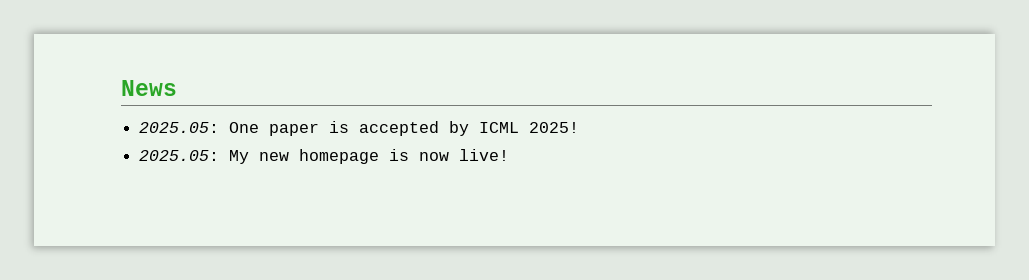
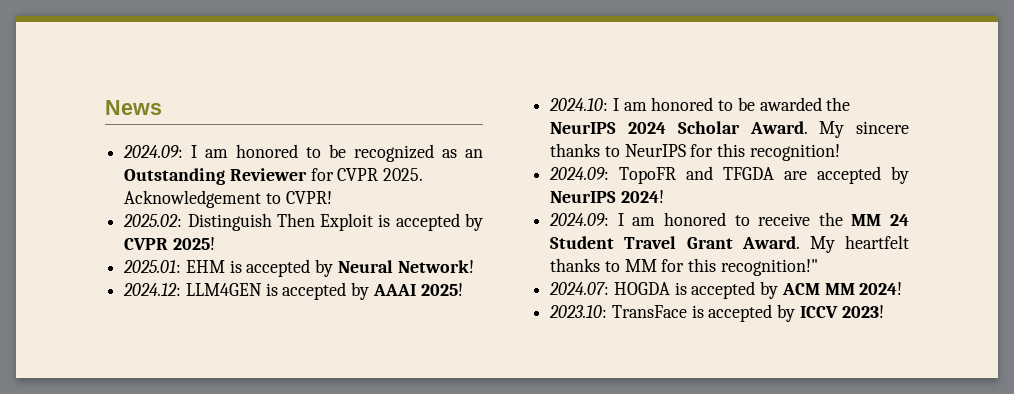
[139,121,580,136] [139,149,510,164] 2025.05: One paper is accepted by ICML 2025! // 2025.05: My new homepage is now live! -> [123,144,483,162] [124,168,424,185] [124,190,332,208] [123,213,484,231] [124,237,215,250] [123,259,474,277] [123,282,463,300] [549,97,851,111] [550,121,909,138] [550,143,840,161] [549,166,909,184] [550,190,664,203] [549,212,909,226] [550,235,909,253] [550,258,818,276] [549,281,903,299] [549,304,884,322] 2024.09: I am honored to be recognized as an Outstanding Reviewer for CVPR 2025. Acknowledgement to CVPR! // 2025.02: Distinguish Then Exploit is accepted by CVPR 2025! // 2025.01: EHM is accepted by Neural Network! // 2024.12: LLM4GEN is accepted by AAAI 2025! // 2024.10: I am honored to be awarded the NeurIPS 2024 Scholar Award. My sincere thanks to NeurIPS for this recognition! // 2024.09: TopoFR and TFGDA are accepted by NeurIPS 2024! // 2024.09: I am honored to receive the MM 24 Student Travel Grant Award. My heartfelt thanks to MM for this recognition!" // 2024.07: HOGDA is accepted by ACM MM 2024! // 2023.10: TransFace is accepted by ICCV 2023!

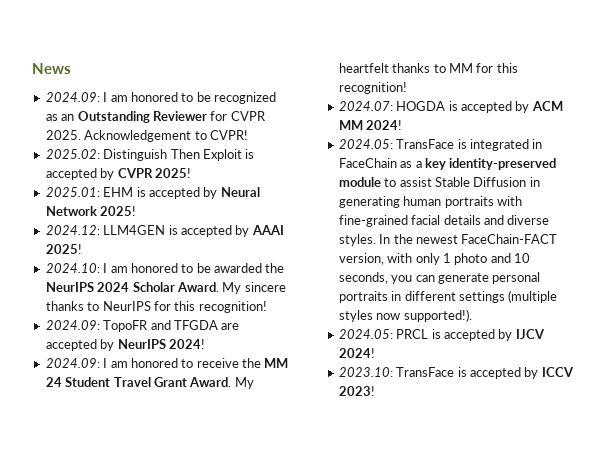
[397,260,474,273] Network! -> [45,206,137,216] Network 2025!
[720,259,818,276] recognition!" -> [338,82,407,94] recognition!
(903, 288) none -> [338,139,543,151] [338,158,557,170] [338,177,540,187] [338,196,522,208] [338,215,550,227] [338,234,558,246] [338,253,530,265] [338,272,541,284] [338,290,558,303] [338,309,472,322] [338,329,545,341] [338,348,375,358] // 2024.05: TransFace is integrated in FaceChain as a key identity-preserved module to assist Stable Diffusion in generating human portraits with fine-grained facial details and diverse styles. In the newest FaceChain-FACT version, with only 1 photo and 10 seconds, you can generate personal portraits in different settings (multiple styles now supported!). // 2024.05: PRCL is accepted by IJCV 2024!

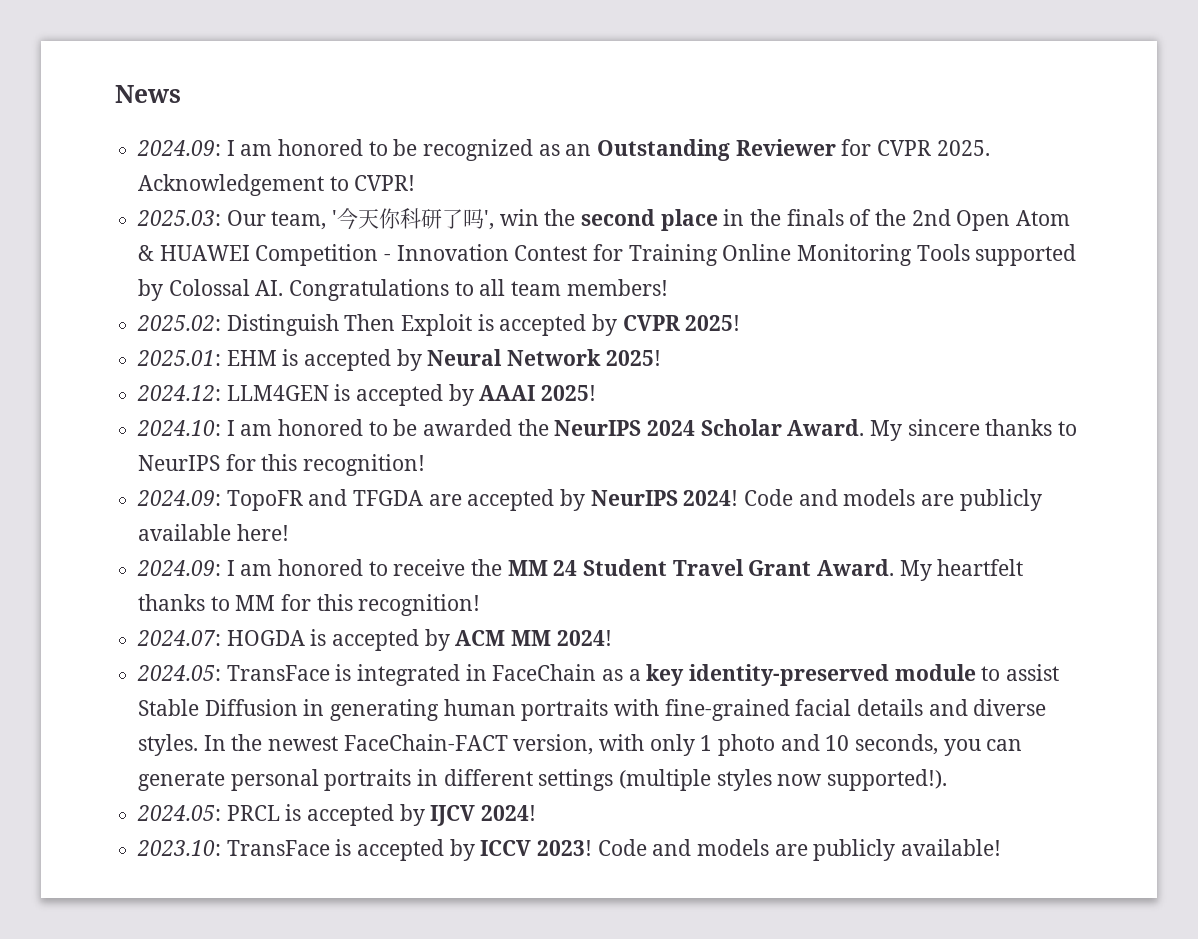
(248, 135) none -> [137,208,1071,231] [138,244,1077,266] [138,279,668,301] // 2025.03: Our team, '今天你科研了吗', win the second place in the finals of the 2nd Open Atom & HUAWEI Competition - Innovation Contest for Training Online Monitoring Tools supported by Colossal AI. Congratulations to all team members!
(205, 344) none -> [744,489,1042,511] [138,524,289,541] Code and models are publicly available here!
(375, 391) none -> [597,839,1002,861] Code and models are publicly available!

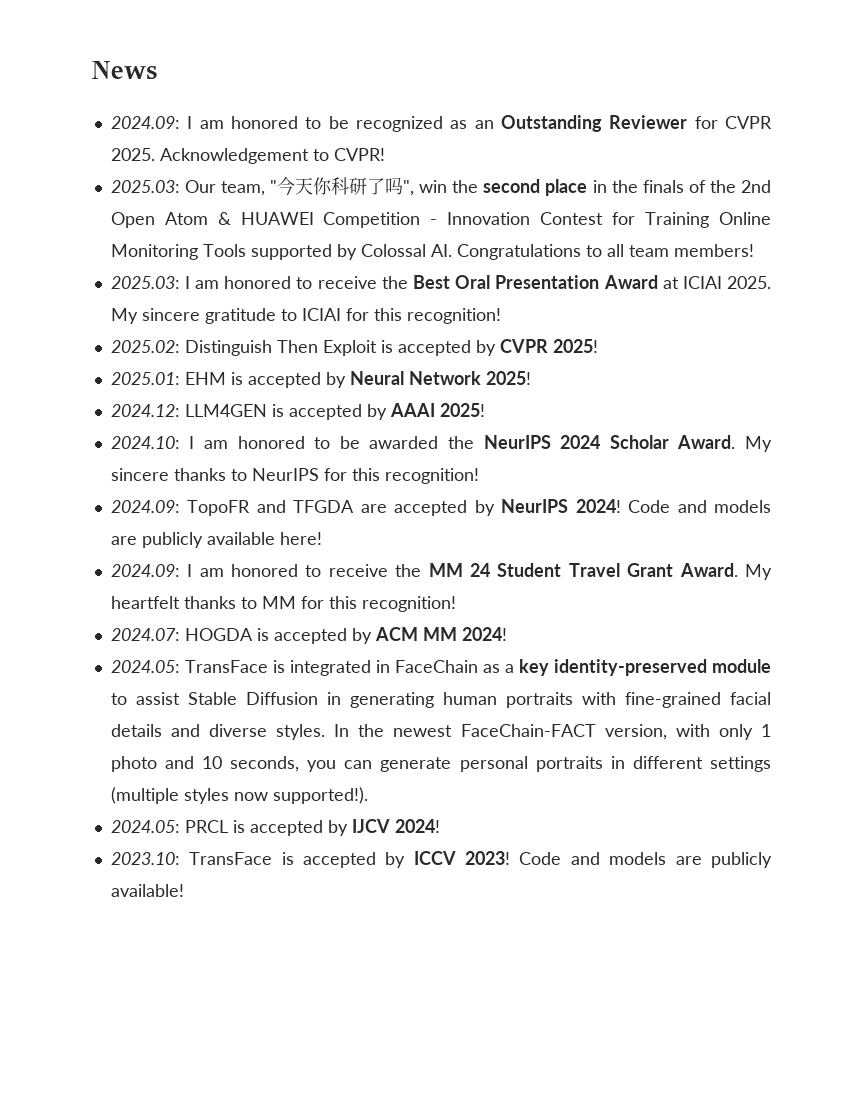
[332,210,338,226] ' -> [270,180,278,193] "
[484,210,495,230] ', -> [403,180,415,196] ",
(668, 287) none -> [110,275,772,289] [110,308,501,324] // 2025.03: I am honored to receive the Best Oral Presentation Award at ICIAI 2025. My sincere gratitude to ICIAI for this recognition!

